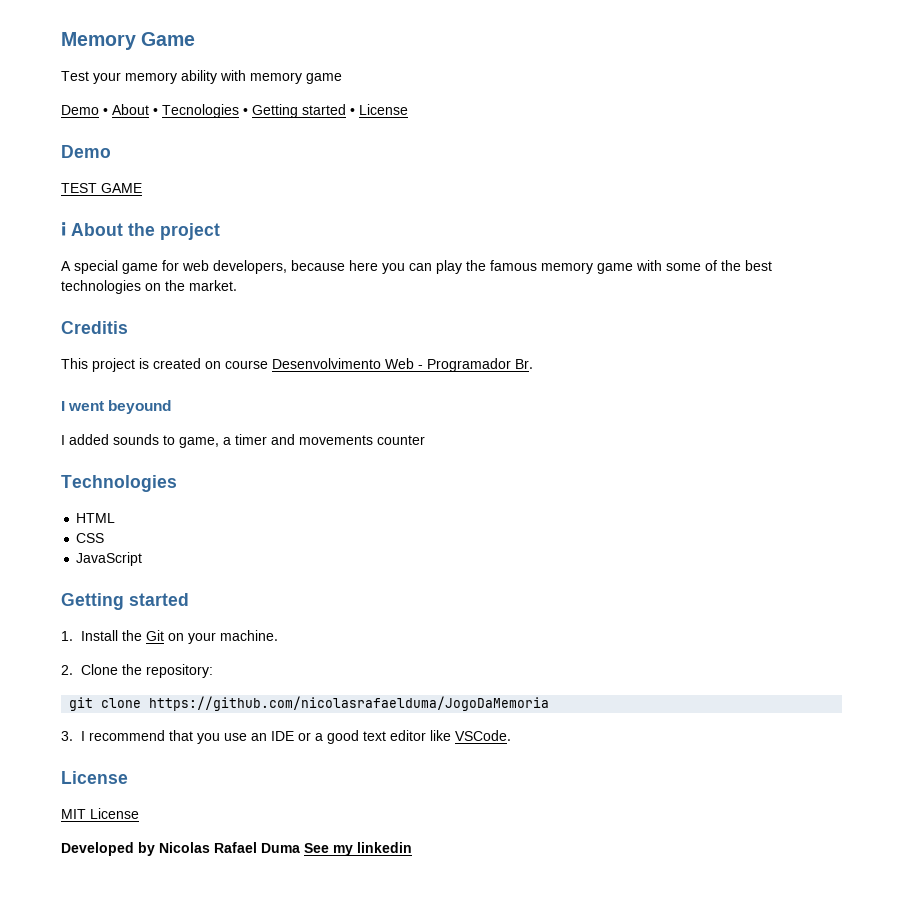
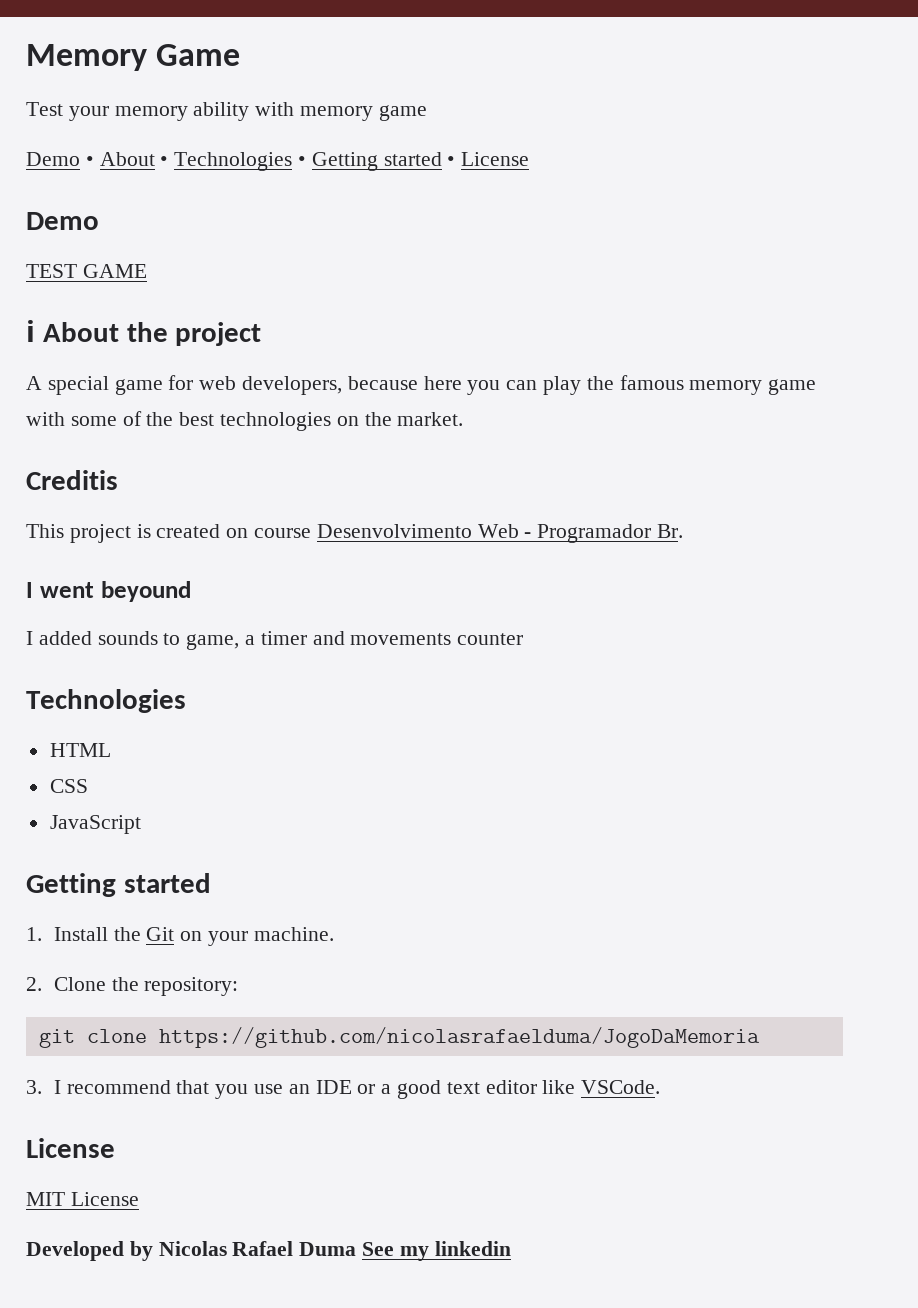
[162,104,239,118] Tecnologies -> [174,152,293,171] Technologies

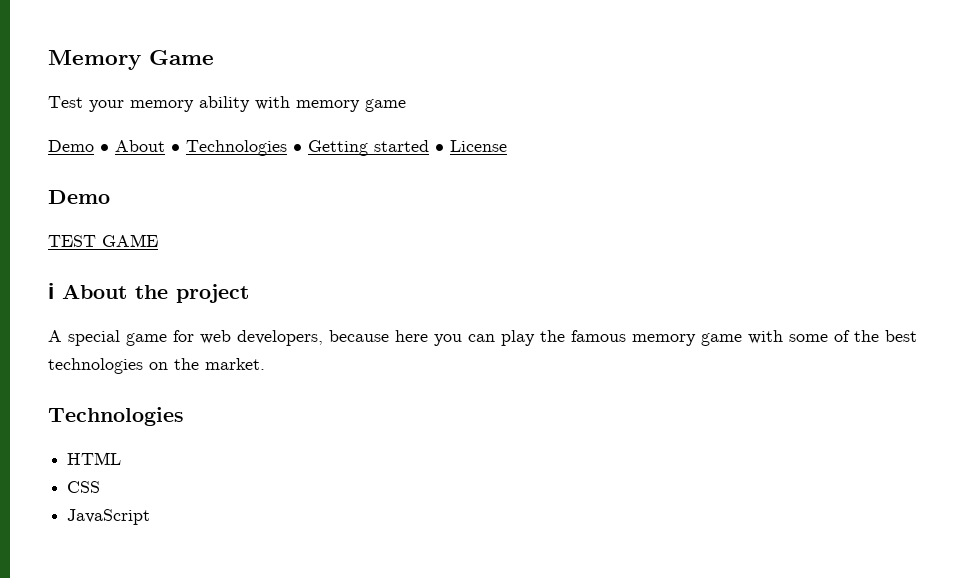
[26,470,118,490] [26,524,684,543] [26,581,191,602] [26,631,524,650] [26,689,186,713] [49,743,111,757] [49,779,88,793] [49,815,141,834] [26,873,211,897] [26,927,334,946] [26,977,239,996] [38,1027,760,1048] [26,1080,661,1099] [26,1138,115,1158] [26,1192,139,1206] [26,1241,511,1261] Creditis // This project is created on course Desenvolvimento Web - Programador Br. // I went beyound // I added sounds to game, a timer and movements counter // Technologies // HTML // CSS // JavaScript // Getting started // 1. Install the Git on your machine. // 2. Clone the repository: // git clone https://github.com/nicolasrafaelduma/JogoDaMemoria // 3. I recommend that you use an IDE or a good text editor like VSCode. // License // MIT License // Developed by Nicolas Rafael Duma See my linkedin -> [48,407,184,426] [67,452,122,465] [67,481,101,493] [67,509,151,525] Technologies // HTML // CSS // JavaScript

